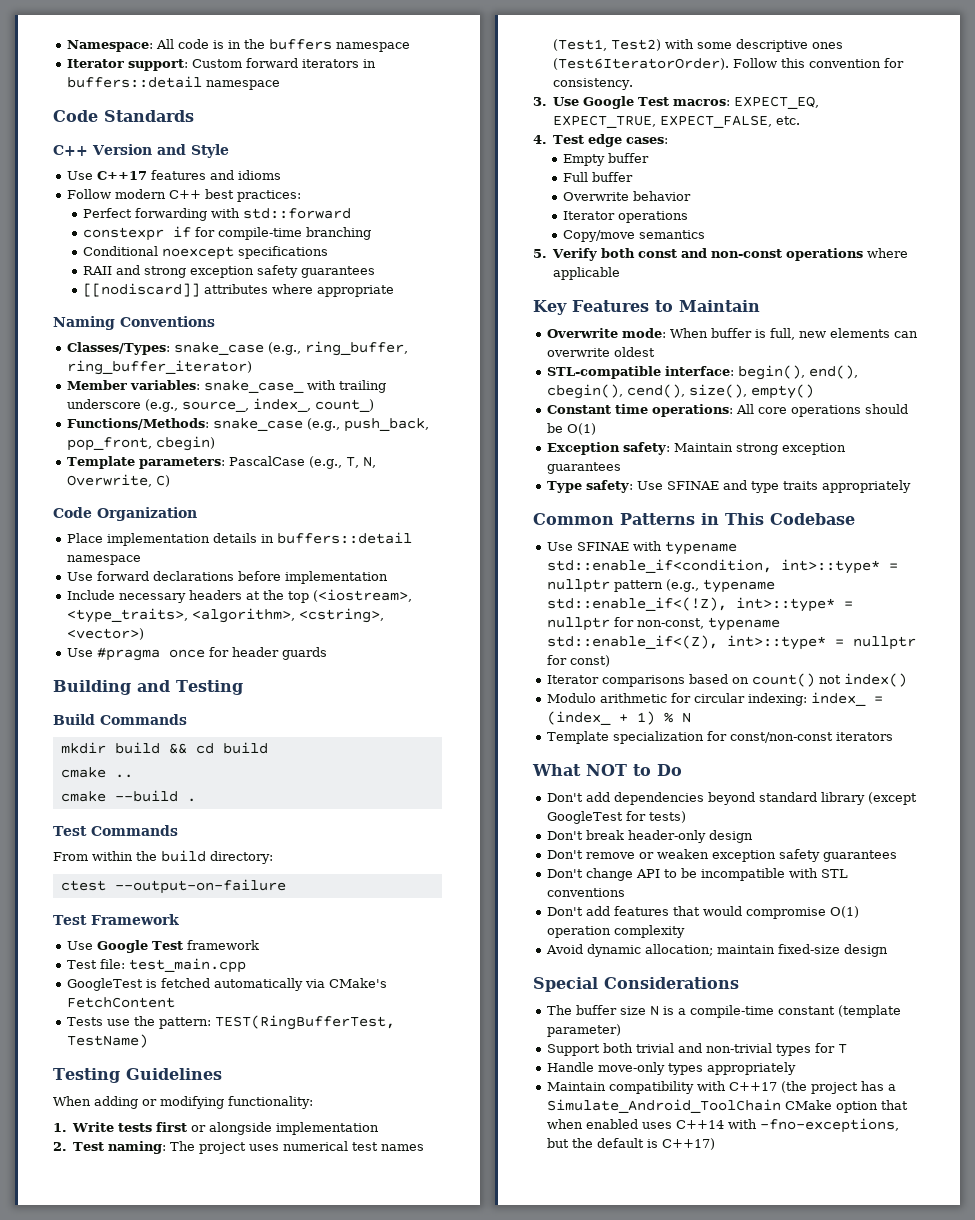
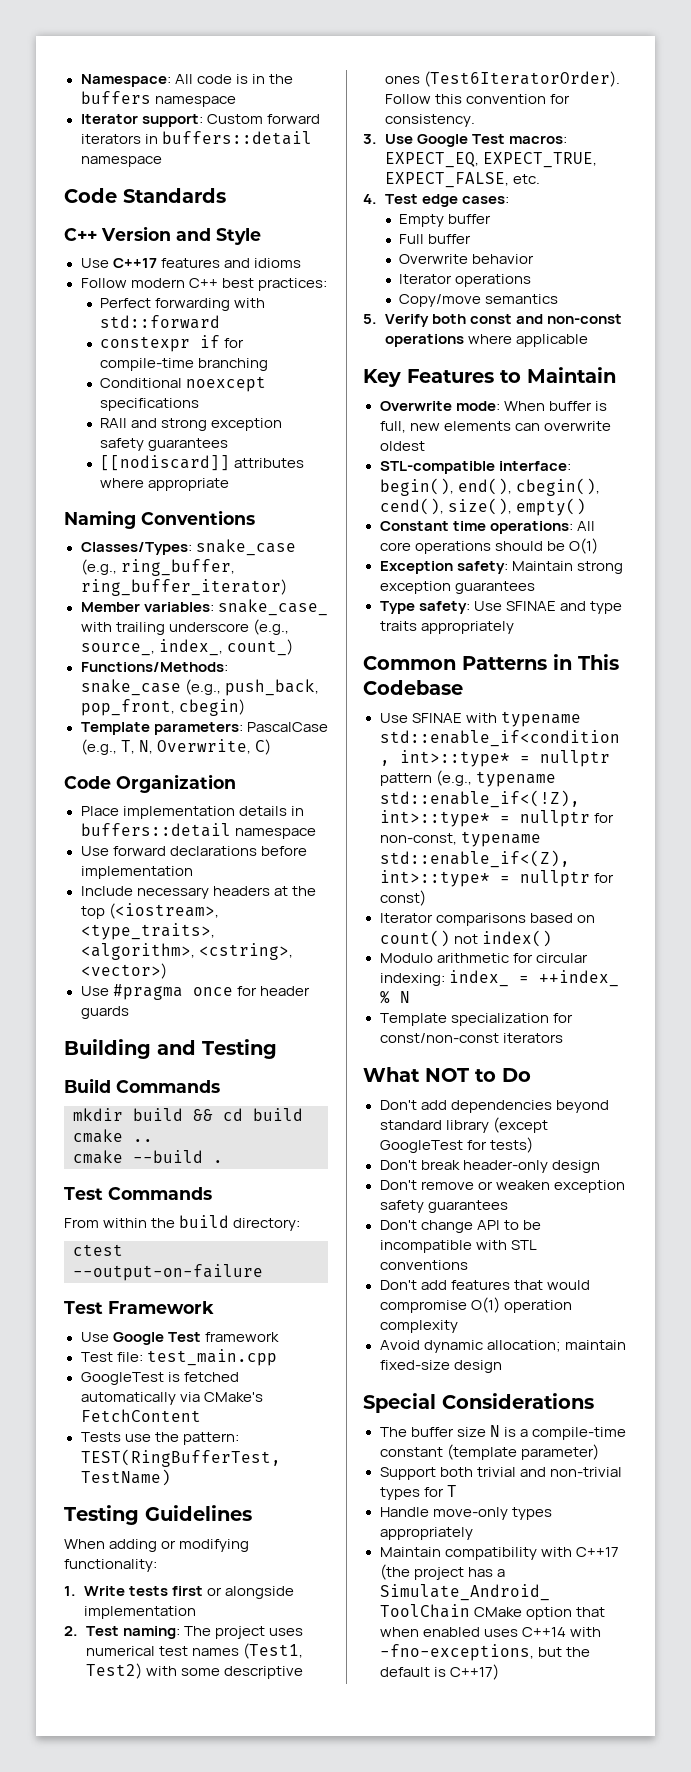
[546,711,655,725] (index_ + 1) -> [538,970,619,987] ++index_

